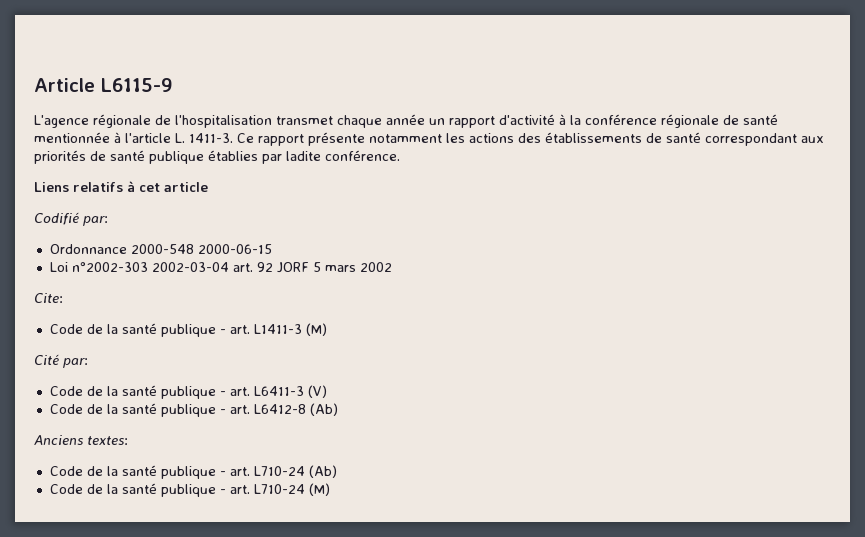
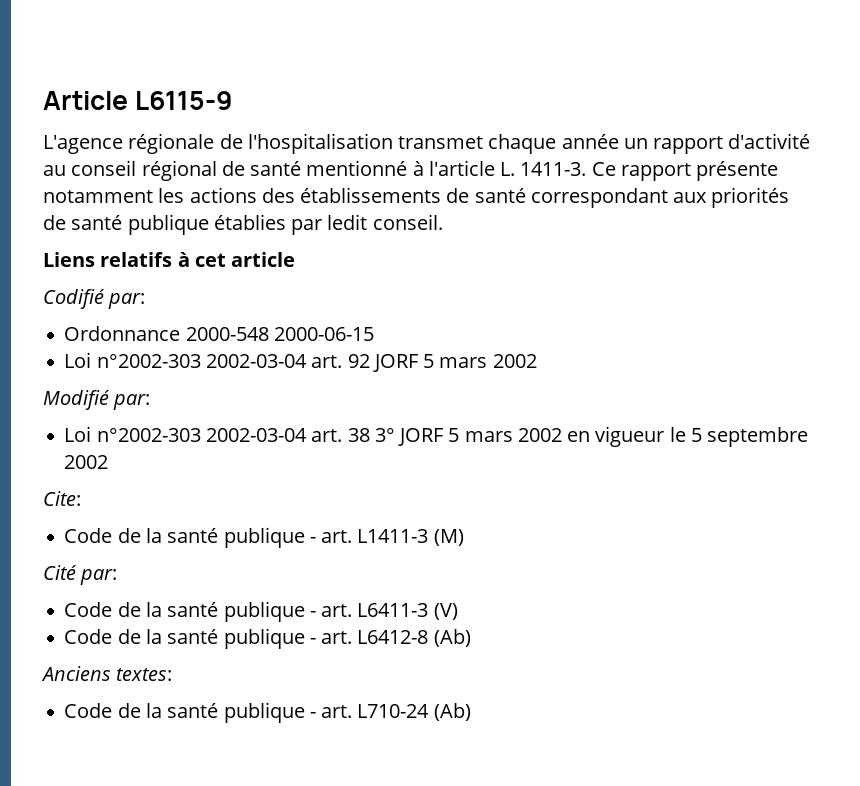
[559,114,778,128] [34,132,110,143] à la conférence régionale de santé mentionnée -> [43,160,408,181] au conseil régional de santé mentionné
[286,150,400,161] ladite conférence. -> [327,214,443,230] ledit conseil.
(392, 267) none -> [43,390,151,410] [64,426,809,447] [64,455,109,469] // Modifié par: // Loi n°2002-303 2002-03-04 art. 38 3° JORF 5 mars 2002 en vigueur le 5 septembre 2002
[49,483,330,497] // Code de la santé publique - art. L710-24 (M) -> (471, 712) none

